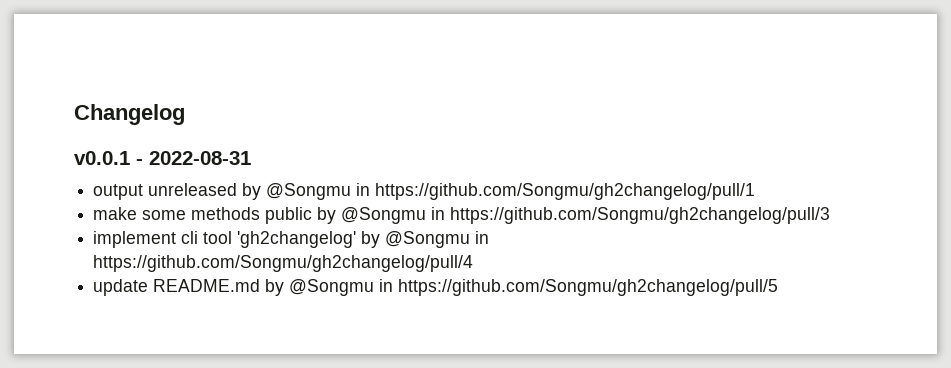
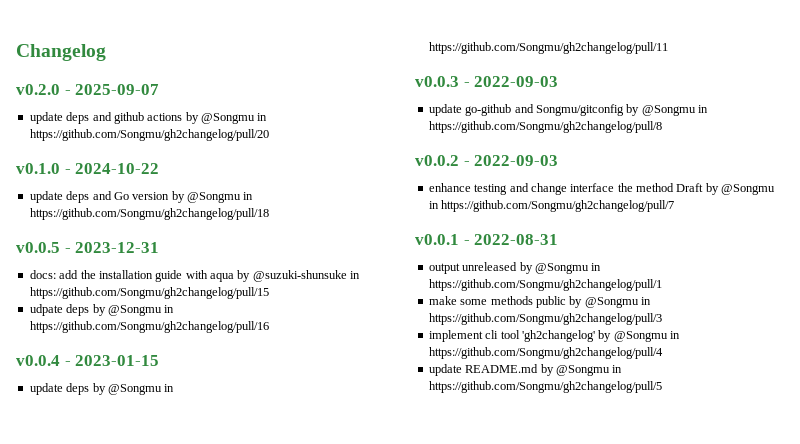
(185, 114) none -> [16,84,160,95] [29,112,268,124] [29,129,269,141] [16,163,160,174] [29,191,254,203] [29,208,269,220] [16,242,160,253] [29,270,361,282] [29,287,269,299] [29,304,175,316] [29,321,269,333] [16,355,160,366] [29,383,175,395] [428,42,668,54] [415,76,559,87] [428,104,708,116] [428,121,662,133] [415,155,559,166] [428,183,776,195] [428,200,675,212] // v0.2.0 - 2025-09-07 // update deps and github actions by @Songmu in https://github.com/Songmu/gh2changelog/pull/20 // v0.1.0 - 2024-10-22 // update deps and Go version by @Songmu in https://github.com/Songmu/gh2changelog/pull/18 // v0.0.5 - 2023-12-31 // docs: add the installation guide with aqua by @suzuki-shunsuke in https://github.com/Songmu/gh2changelog/pull/15 // udpate deps by @Songmu in https://github.com/Songmu/gh2changelog/pull/16 // v0.0.4 - 2023-01-15 // update deps by @Songmu in https://github.com/Songmu/gh2changelog/pull/11 // v0.0.3 - 2022-09-03 // update go-github and Songmu/gitconfig by @Songmu in https://github.com/Songmu/gh2changelog/pull/8 // v0.0.2 - 2022-09-03 // enhance testing and change interface the method Draft by @Songmu in https://github.com/Songmu/gh2changelog/pull/7

